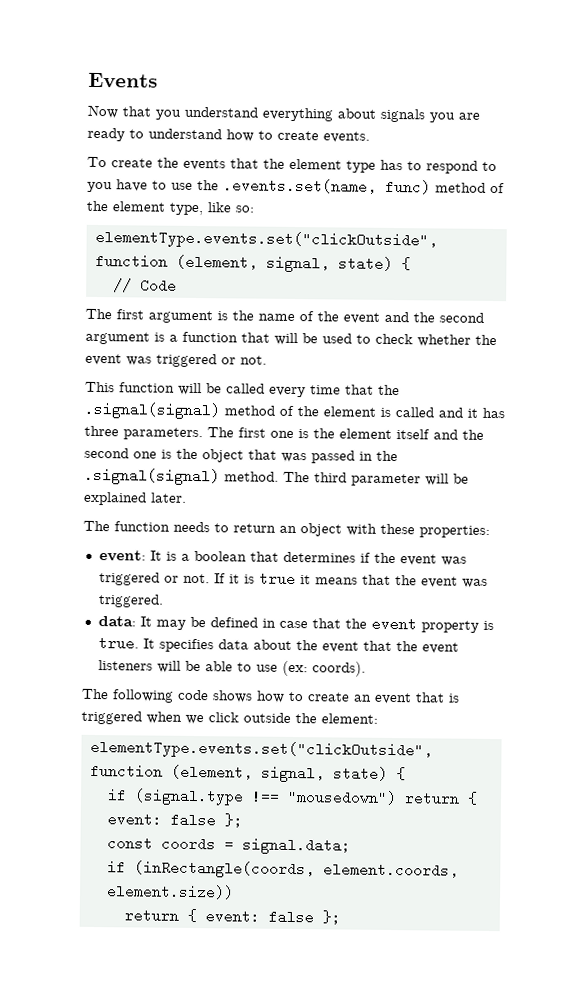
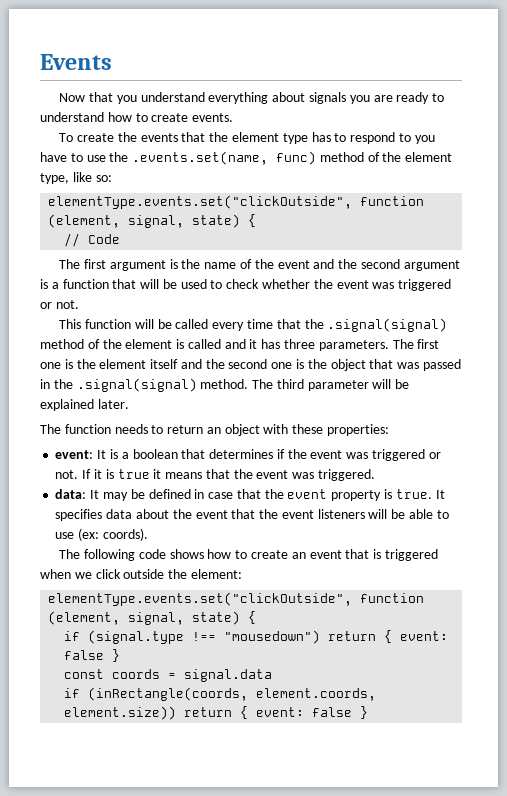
[223,813,243,828] }; -> [112,649,121,662] }
[241,837,351,855] signal.data; -> [184,669,273,682] signal.data
[123,908,341,925] // return { event: false }; -> [184,706,369,719] return { event: false }

